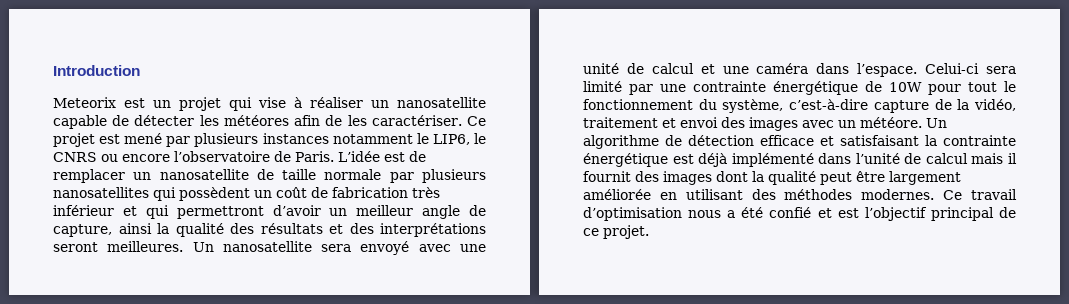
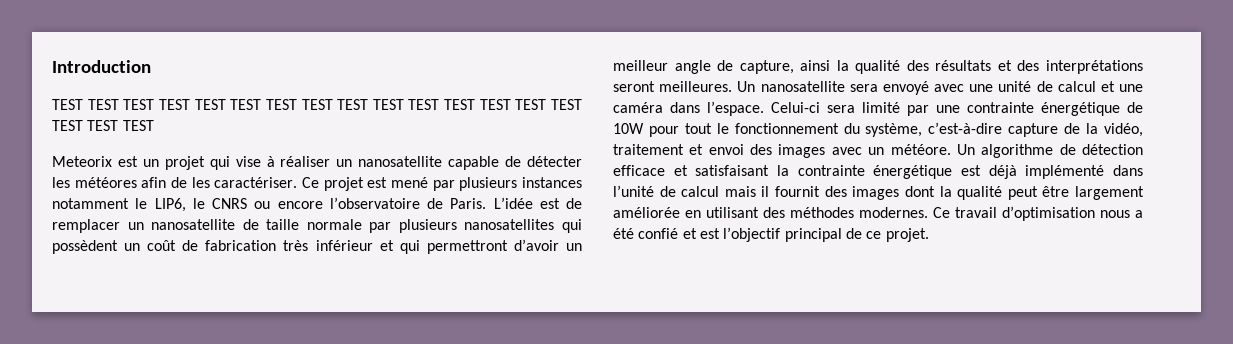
(140, 70) none -> [52,99,583,110] [52,120,154,131] // TEST TEST TEST TEST TEST TEST TEST TEST TEST TEST TEST TEST TEST TEST TEST TEST TEST TEST

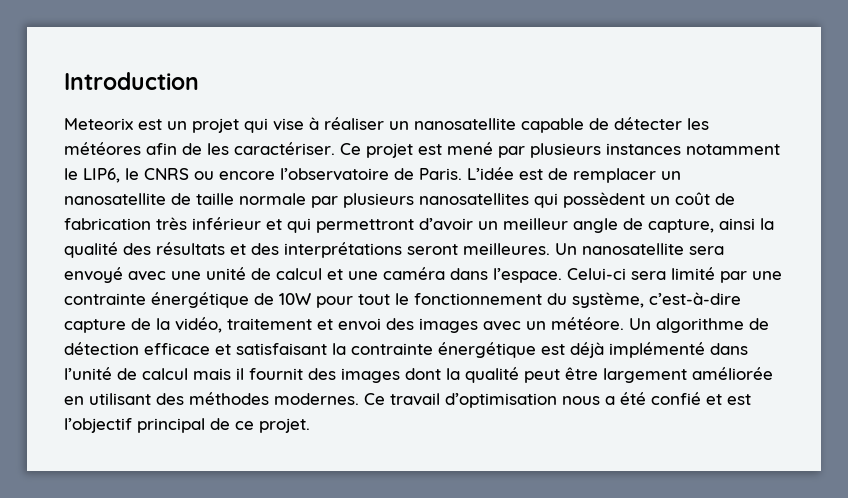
[52,99,583,110] [52,120,154,131] // TEST TEST TEST TEST TEST TEST TEST TEST TEST TEST TEST TEST TEST TEST TEST TEST TEST TEST -> (199, 81) none

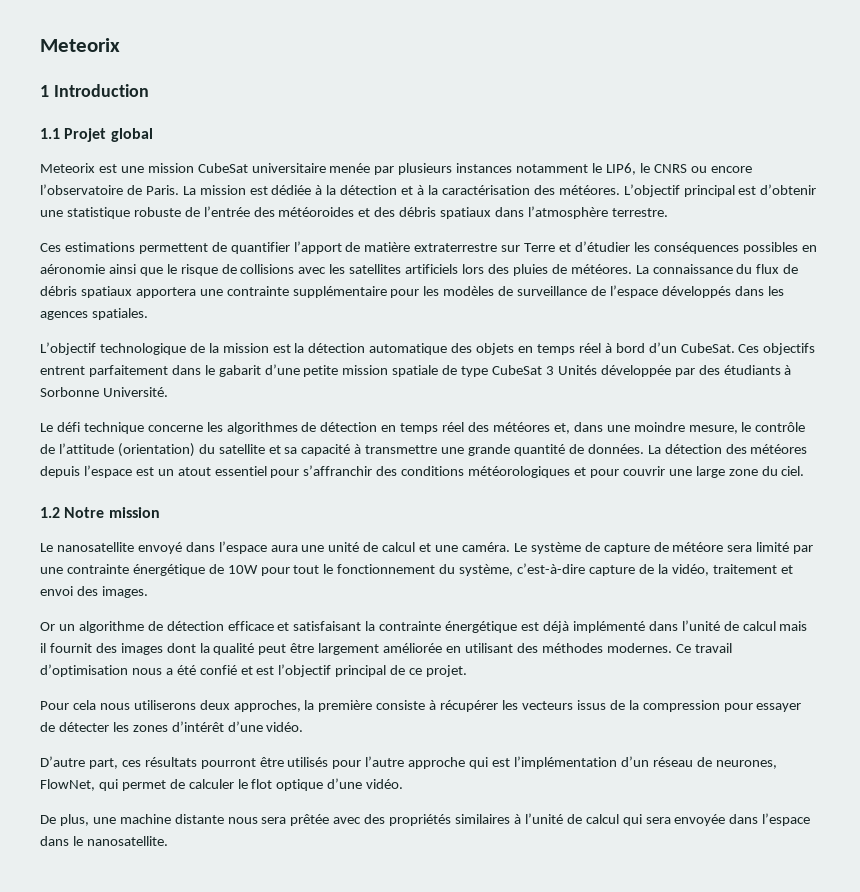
(64, 81) none -> [40,38,120,52] [40,85,49,97] Meteorix // 1
(199, 81) none -> [40,128,153,142] // 1.1 Projet global
[167,117,709,133] [64,142,493,158] un projet qui vise à réaliser un nanosatellite capable de détecter les météores afin de les caractériser. Ce projet est mené -> [120,163,371,173] une mission CubeSat universitaire menée
[467,167,681,183] [64,192,735,208] [64,217,774,233] [64,242,724,258] [64,267,166,283] L’idée est de remplacer un nanosatellite de taille normale par plusieurs nanosatellites qui possèdent un coût de fabrication très inférieur et qui permettront d’avoir un meilleur angle de capture, ainsi la qualité des résultats et des interprétations seront meilleures. Un nanosatellite sera envoyé avec -> [182,184,817,197] [40,206,668,219] [40,241,817,254] [40,264,799,276] [40,285,784,298] [40,308,148,320] [40,342,816,355] [40,364,792,377] [40,387,168,397] [40,422,806,434] [40,443,808,457] [40,465,805,478] [40,507,160,518] [40,541,298,554] La mission est dédiée à la détection et à la caractérisation des météores. L’objectif principal est d’obtenir une statistique robuste de l’entrée des météoroides et des débris spatiaux dans l’atmosphère terrestre. // Ces estimations permettent de quantifier l’apport de matière extraterrestre sur Terre et d’étudier les conséquences possibles en aéronomie ainsi que le risque de collisions avec les satellites artificiels lors des pluies de météores. La connaissance du flux de débris spatiaux apportera une contrainte supplémentaire pour les modèles de surveillance de l’espace développés dans les agences spatiales. // L’objectif technologique de la mission est la détection automatique des objets en temps réel à bord d’un CubeSat. Ces objectifs entrent parfaitement dans le gabarit d’une petite mission spatiale de type CubeSat 3 Unités développée par des étudiants à Sorbonne Université. // Le défi technique concerne les algorithmes de détection en temps réel des météores et, dans une moindre mesure, le contrôle de l’attitude (orientation) du satellite et sa capacité à transmettre une grande quantité de données. La détection des météores depuis l’espace est un atout essentiel pour s’affranchir des conditions météorologiques et pour couvrir une large zone du ciel. // 1.2 Notre mission // Le nanosatellite envoyé dans l’espace aura
[383,267,626,283] caméra dans l’espace. Celui-ci -> [461,542,724,554] caméra. Le système de capture de météore
[419,317,651,333] images avec un météore. Un -> [101,586,148,598] [40,622,75,631] images. // Or un
(310, 425) none -> [40,700,802,712] [40,721,304,732] [40,756,777,769] [40,778,404,791] [40,813,811,826] [40,836,168,846] // Pour cela nous utiliserons deux approches, la première consiste à récupérer les vecteurs issus de la compression pour essayer de détecter les zones d’intérêt d’une vidéo. // D’autre part, ces résultats pourront être utilisés pour l’autre approche qui est l’implémentation d’un réseau de neurones, FlowNet, qui permet de calculer le flot optique d’une vidéo. // De plus, une machine distante nous sera prêtée avec des propriétés similaires à l’unité de calcul qui sera envoyée dans l’espace dans le nanosatellite.

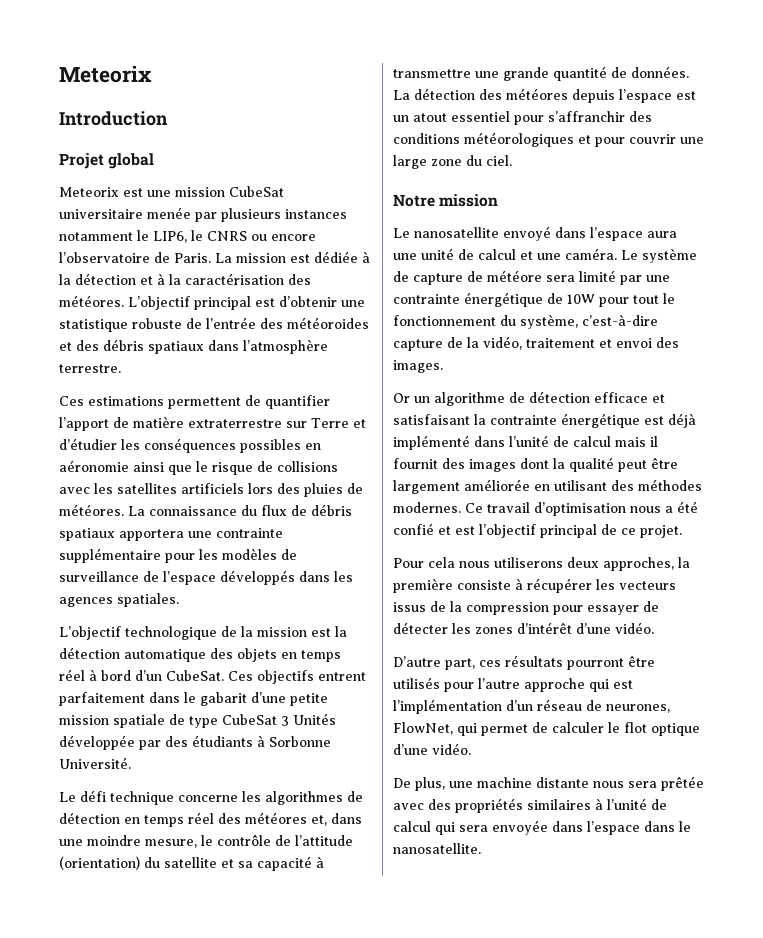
[40,85,49,97] 1 -> (152, 74) none
[40,128,60,139] 1.1 -> (168, 118) none
[40,507,60,518] 1.2 -> (512, 160) none

